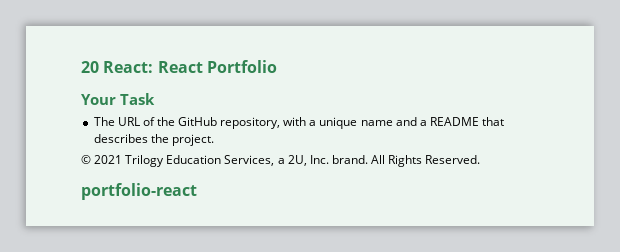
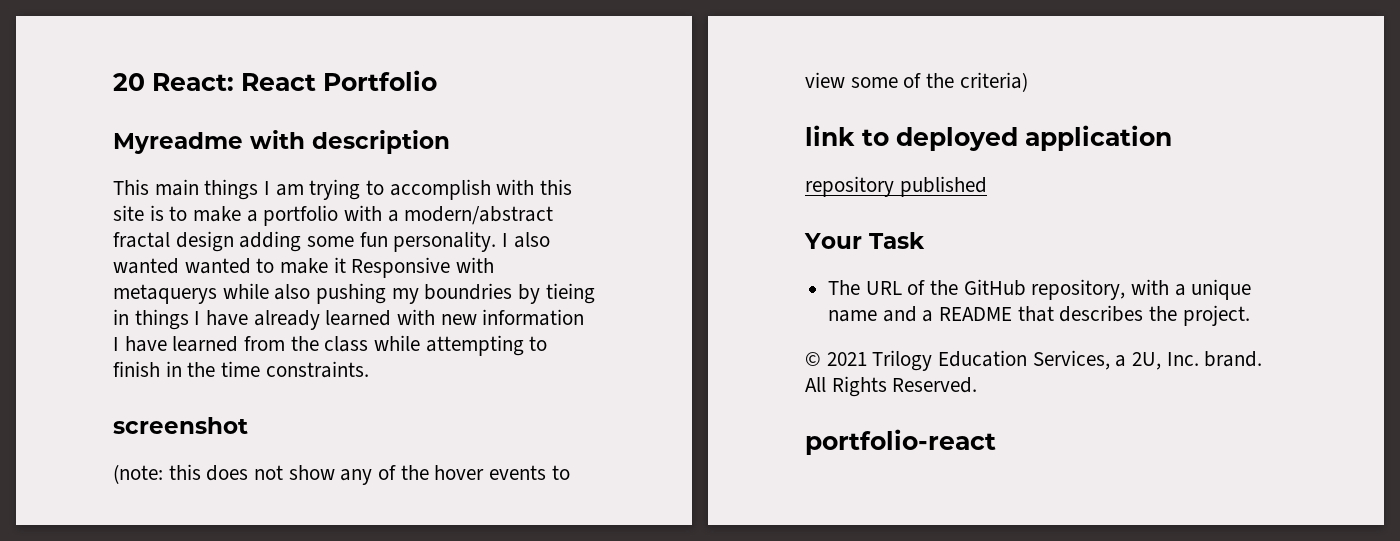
(277, 66) none -> [113,130,450,154] [113,179,573,200] [113,205,554,226] [113,231,550,252] [113,257,495,278] [113,283,595,304] [113,309,585,330] [113,335,548,356] [113,361,369,378] [113,417,248,434] [113,464,570,485] [805,72,1028,92] [805,125,1172,151] [805,176,987,197] // Myreadme with description // This main things I am trying to accomplish with this site is to make a portfolio with a modern/abstract fractal design adding some fun personality. I also wanted wanted to make it Responsive with metaquerys while also pushing my boundries by tieing in things I have already learned with new information I have learned from the class while attempting to finish in the time constraints. // screenshot // (note: this does not show any of the hover events to view some of the criteria) // link to deployed application // repository published

